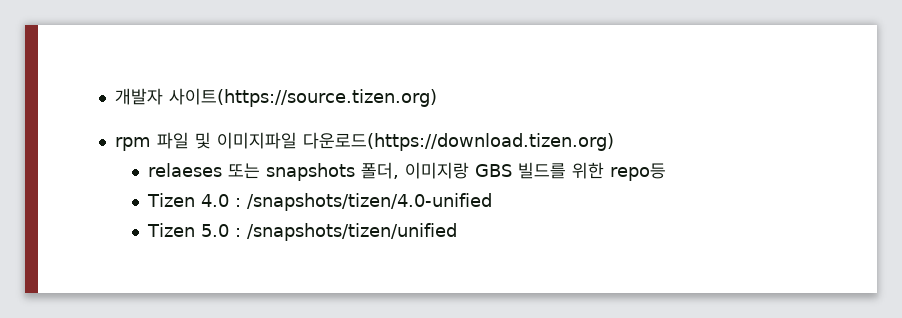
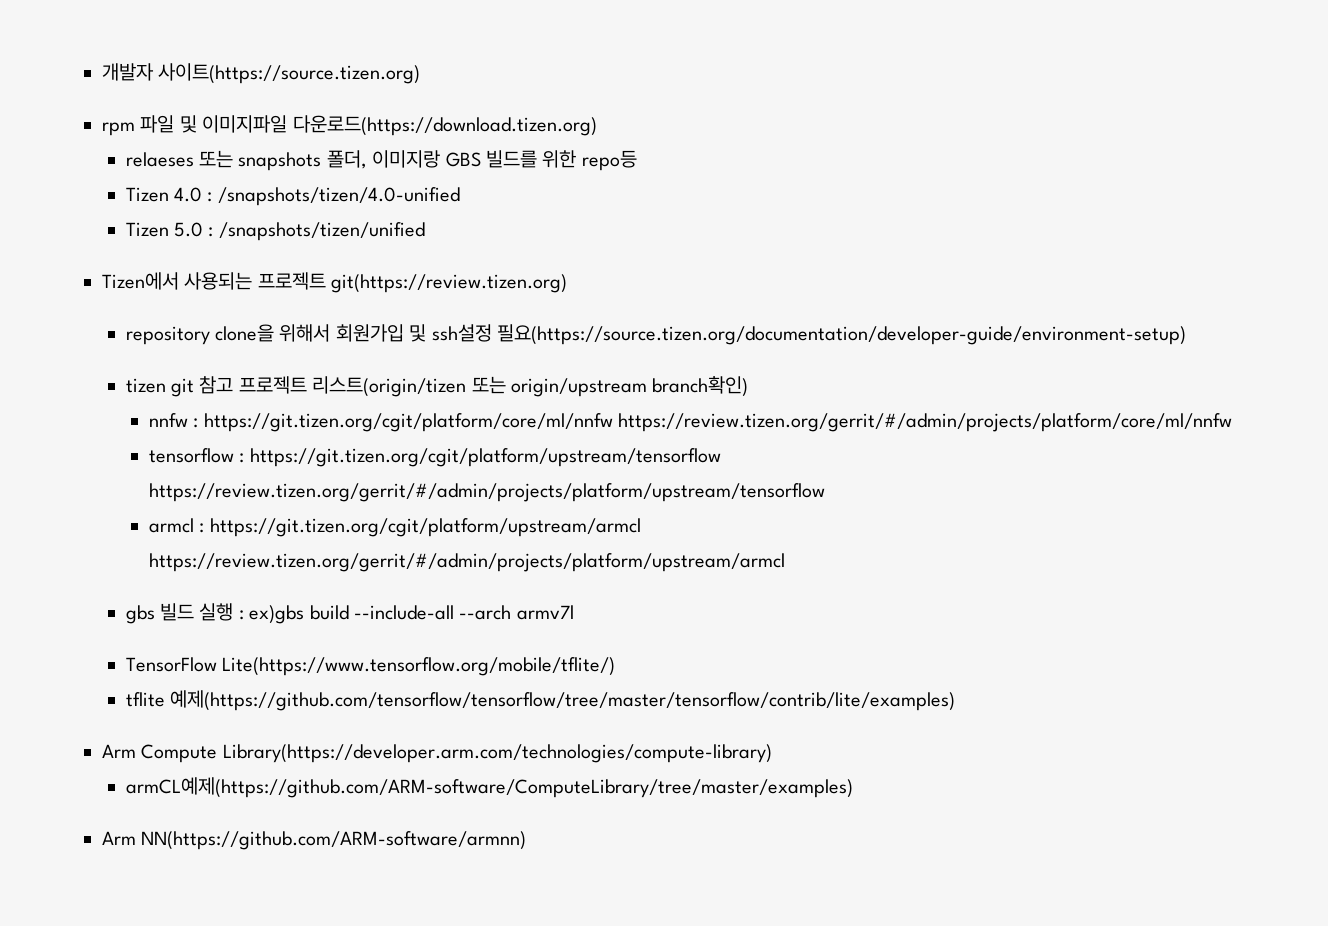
(458, 232) none -> [102,272,568,293] [125,324,1186,345] [125,376,749,397] [149,413,1233,432] [149,448,721,467] [149,483,826,502] [149,518,641,537] [149,553,786,572] [125,603,574,624] [125,657,615,676] [125,690,955,711] [102,744,772,763] [125,777,853,798] [102,831,527,850] // Tizen에서 사용되는 프로젝트 git(https://review.tizen.org) // repository clone을 위해서 회원가입 및 ssh설정 필요(https://source.tizen.org/documentation/developer-guide/environment-setup) // tizen git 참고 프로젝트 리스트(origin/tizen 또는 origin/upstream branch확인) // nnfw : https://git.tizen.org/cgit/platform/core/ml/nnfw https://review.tizen.org/gerrit/#/admin/projects/platform/core/ml/nnfw // tensorflow : https://git.tizen.org/cgit/platform/upstream/tensorflow https://review.tizen.org/gerrit/#/admin/projects/platform/upstream/tensorflow // armcl : https://git.tizen.org/cgit/platform/upstream/armcl https://review.tizen.org/gerrit/#/admin/projects/platform/upstream/armcl // gbs 빌드 실행 : ex)gbs build --include-all --arch armv7l // TensorFlow Lite(https://www.tensorflow.org/mobile/tflite/) // tflite 예제(https://github.com/tensorflow/tensorflow/tree/master/tensorflow/contrib/lite/examples) // Arm Compute Library(https://developer.arm.com/technologies/compute-library) // armCL예제(https://github.com/ARM-software/ComputeLibrary/tree/master/examples) // Arm NN(https://github.com/ARM-software/armnn)

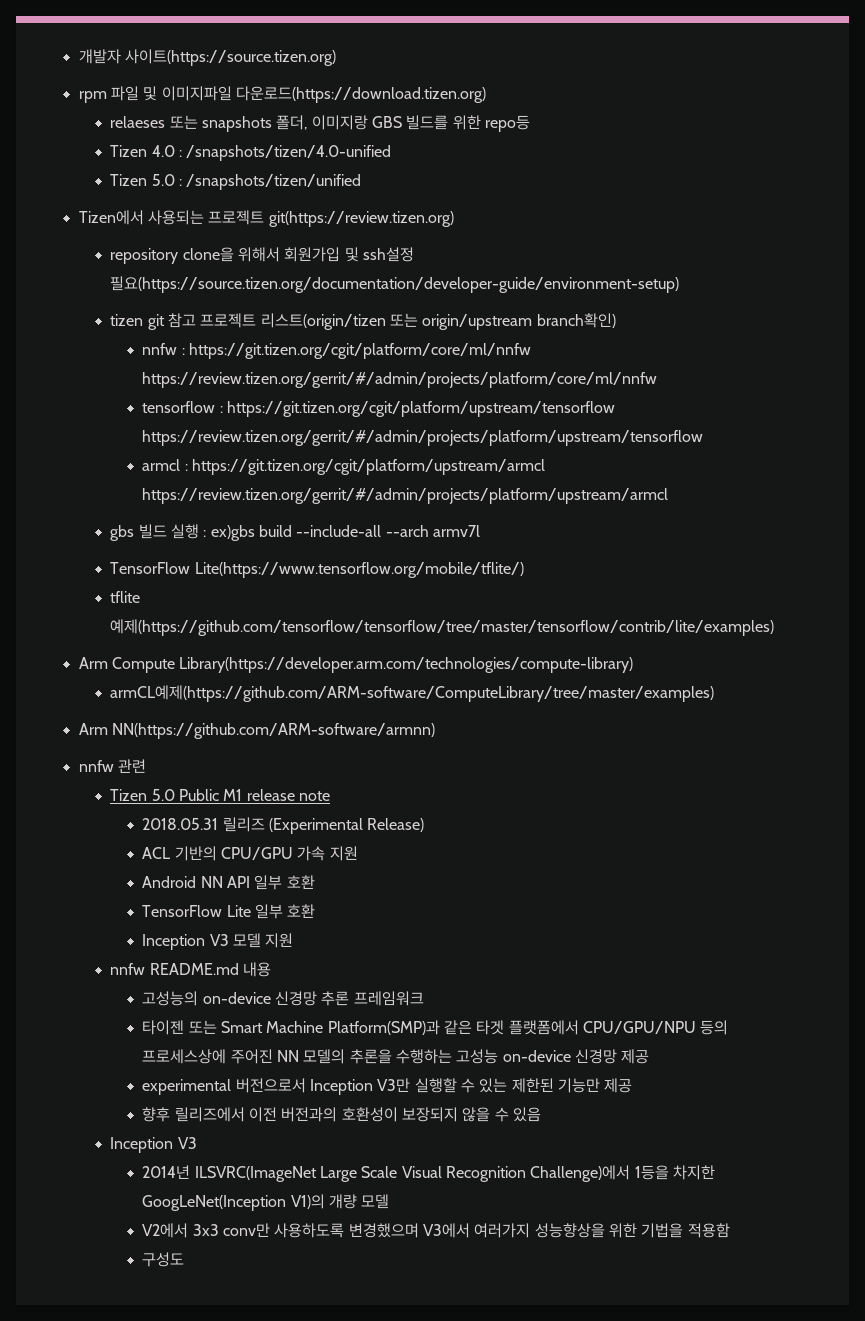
(527, 840) none -> [78,759,146,773] [110,789,331,801] [142,817,425,834] [142,846,358,861] [142,875,315,890] [142,904,316,919] [142,933,294,950] [110,962,272,977] [142,991,424,1006] [142,1020,729,1035] [142,1049,650,1064] [142,1078,633,1095] [142,1107,541,1122] [110,1137,197,1153] [142,1165,715,1182] [142,1194,390,1211] [142,1223,730,1238] [142,1252,185,1267] // nnfw 관련 // Tizen 5.0 Public M1 release note // 2018.05.31 릴리즈 (Experimental Release) // ACL 기반의 CPU/GPU 가속 지원 // Android NN API 일부 호환 // TensorFlow Lite 일부 호환 // Inception V3 모델 지원 // nnfw README.md 내용 // 고성능의 on-device 신경망 추론 프레임워크 // 타이젠 또는 Smart Machine Platform(SMP)과 같은 타겟 플랫폼에서 CPU/GPU/NPU 등의 프로세스상에 주어진 NN 모델의 추론을 수행하는 고성능 on-device 신경망 제공 // experimental 버전으로서 Inception V3만 실행할 수 있는 제한된 기능만 제공 // 향후 릴리즈에서 이전 버전과의 호환성이 보장되지 않을 수 있음 // Inception V3 // 2014년 ILSVRC(ImageNet Large Scale Visual Recognition Challenge)에서 1등을 차지한 GoogLeNet(Inception V1)의 개량 모델 // V2에서 3x3 conv만 사용하도록 변경했으며 V3에서 여러가지 성능향상을 위한 기법을 적용함 // 구성도

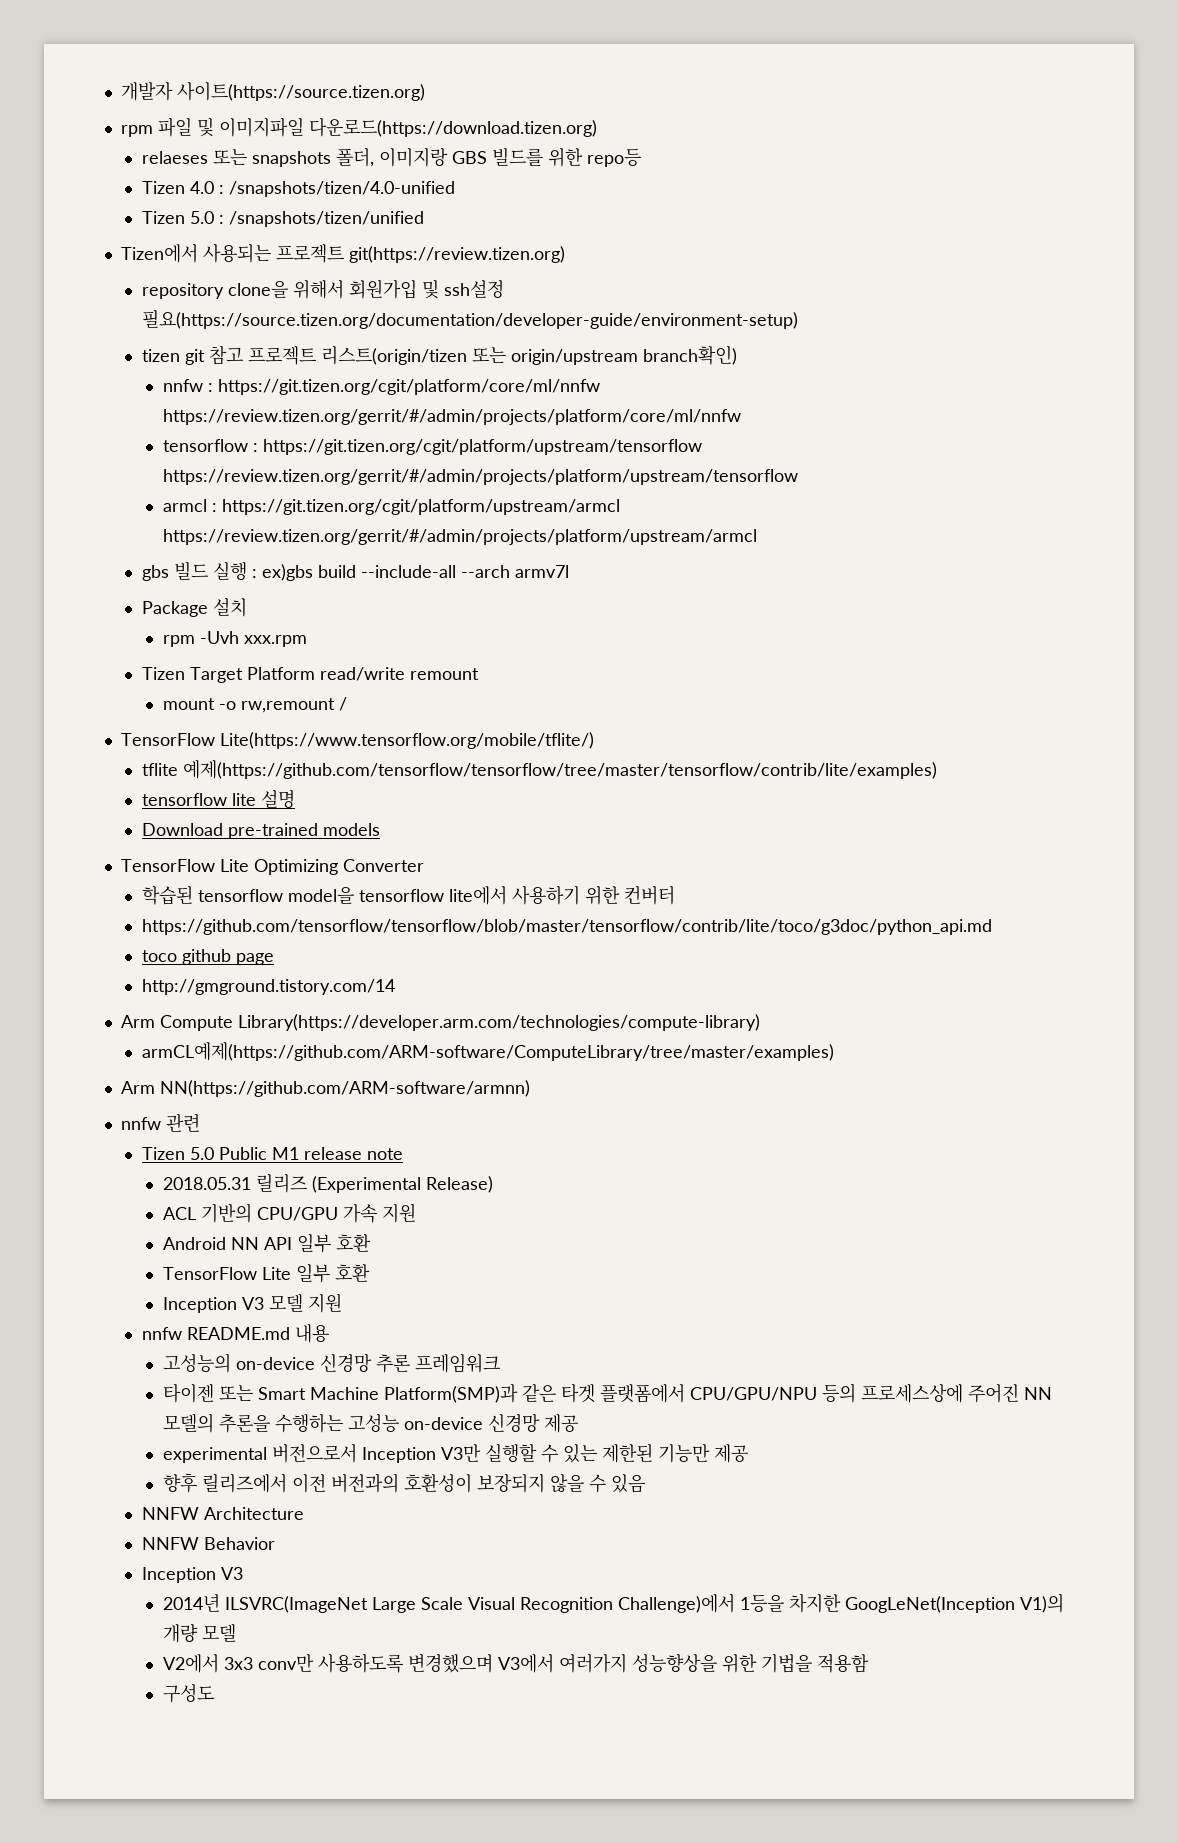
[110,562,524,578] [110,591,141,603] [110,619,775,636] TensorFlow Lite(https://www.tensorflow.org/mobile/tflite/) // tflite 예제(https://github.com/tensorflow/tensorflow/tree/master/tensorflow/contrib/lite/examples) -> [141,598,247,617] [162,631,307,647] [141,667,479,683] [162,697,347,713] [120,732,594,749] [141,760,937,779] [141,789,295,808] [141,823,380,839] [120,859,424,875] [141,885,675,905] [141,919,992,935] [141,949,274,965] [141,979,395,995] Package 설치 // rpm -Uvh xxx.rpm // Tizen Target Platform read/write remount // mount -o rw,remount / // TensorFlow Lite(https://www.tensorflow.org/mobile/tflite/) // tflite 예제(https://github.com/tensorflow/tensorflow/tree/master/tensorflow/contrib/lite/examples) // tensorflow lite 설명 // Download pre-trained models // TensorFlow Lite Optimizing Converter // 학습된 tensorflow model을 tensorflow lite에서 사용하기 위한 컨버터 // https://github.com/tensorflow/tensorflow/blob/master/tensorflow/contrib/lite/toco/g3doc/python_api.md // toco github page // http://gmground.tistory.com/14
(541, 1114) none -> [141,1507,304,1520] [141,1537,275,1550] // NNFW Architecture // NNFW Behavior

